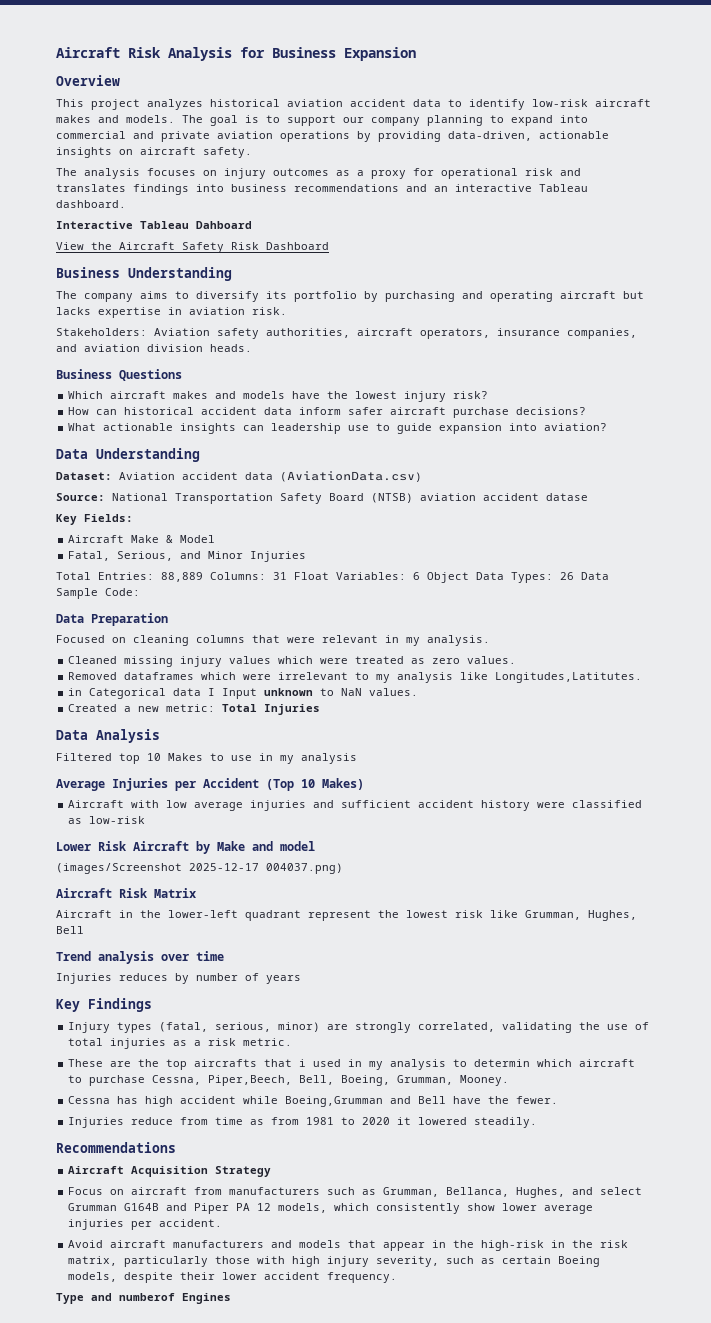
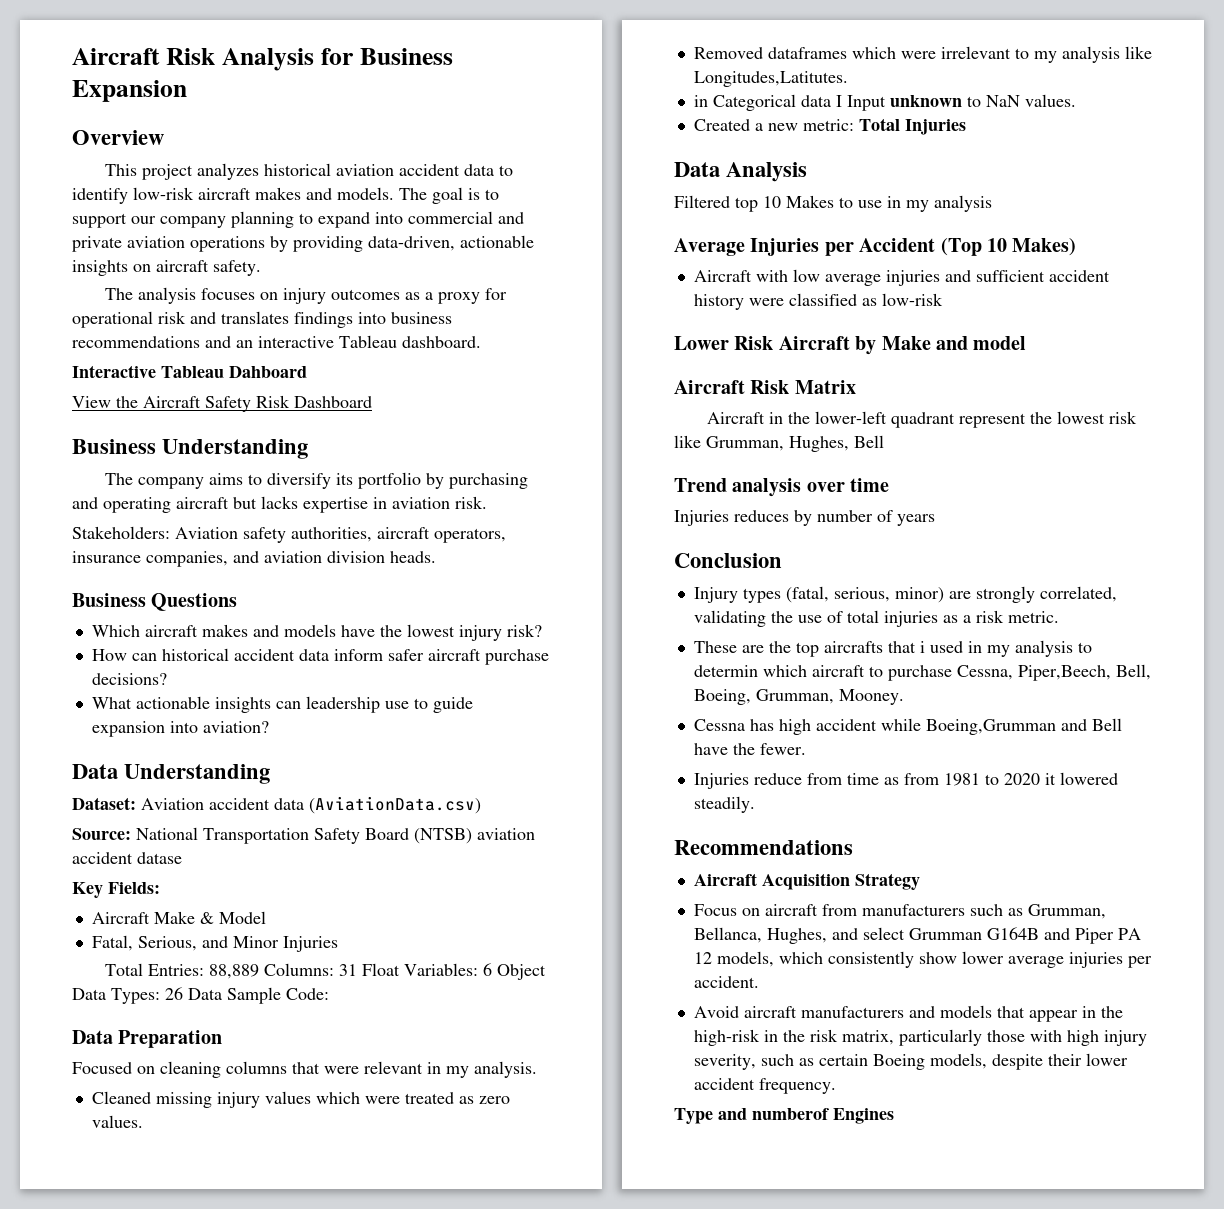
[56,863,343,874] // (images/Screenshot 2025-12-17 004037.png) -> (1027, 343) none
[56,998,152,1012] Key Findings -> [674,553,782,568] Conclusion

